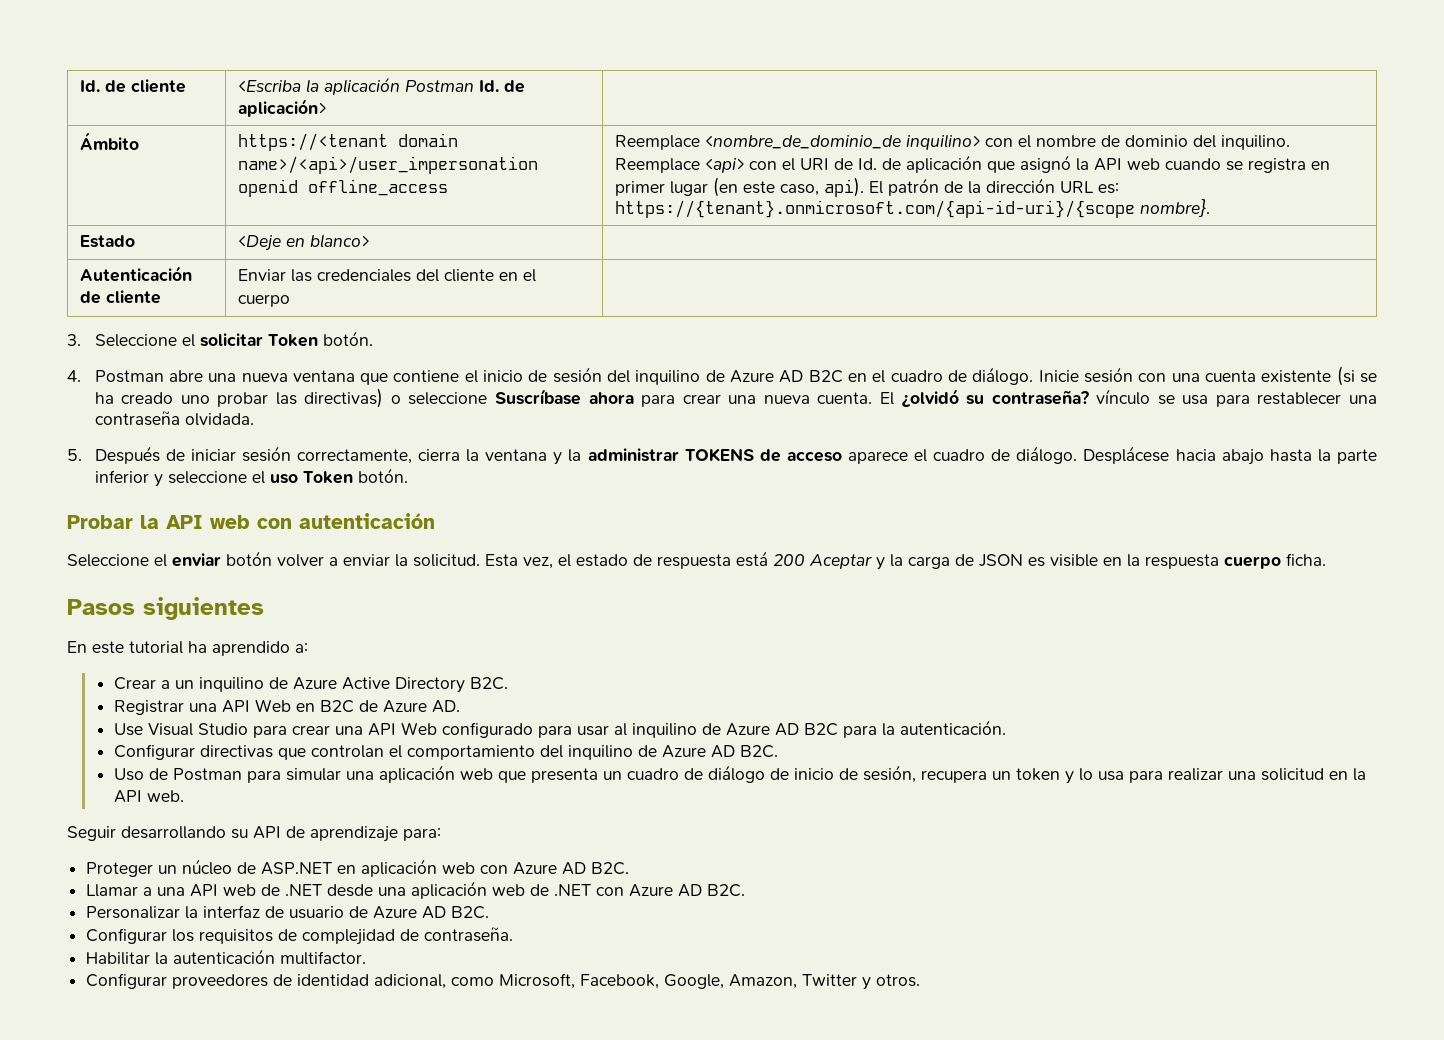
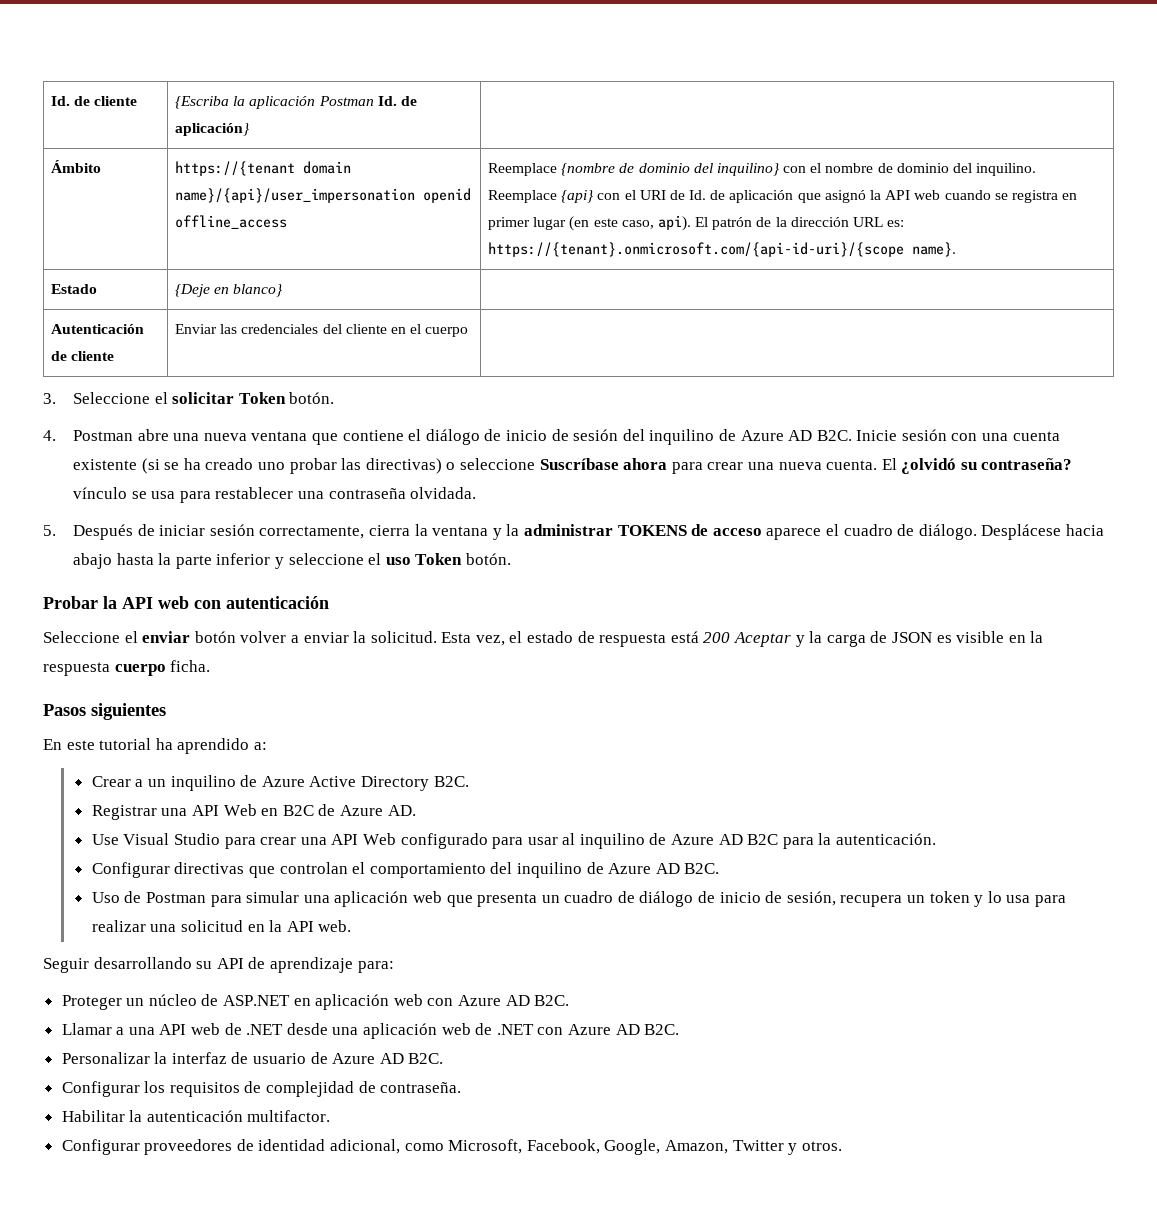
[238,80,302,92] <Escriba -> [174,96,229,109] {Escriba
[238,99,327,117] aplicación> -> [174,123,250,136] aplicación}
[238,133,459,151] [238,156,539,174] https://<tenant domain name>/<api>/user_impersonation -> [174,161,351,176] [174,188,415,203] https://{tenant domain name}/{api}/user_impersonation
[705,134,981,150] <nombre_de_dominio_de inquilino> -> [561,163,780,176] {nombre de dominio del inquilino}
[705,158,745,173] <api> -> [561,190,595,203] {api}
[1140,199,1211,217] nombre}. -> [911,242,956,257] name}.
[238,234,370,251] <Deje en blanco> -> [174,284,284,297] {Deje en blanco}
(478, 376) none -> [425,429,502,445] diálogo de
[808,367,1034,385] B2C en el cuadro de diálogo. -> [816,430,852,441] B2C.

